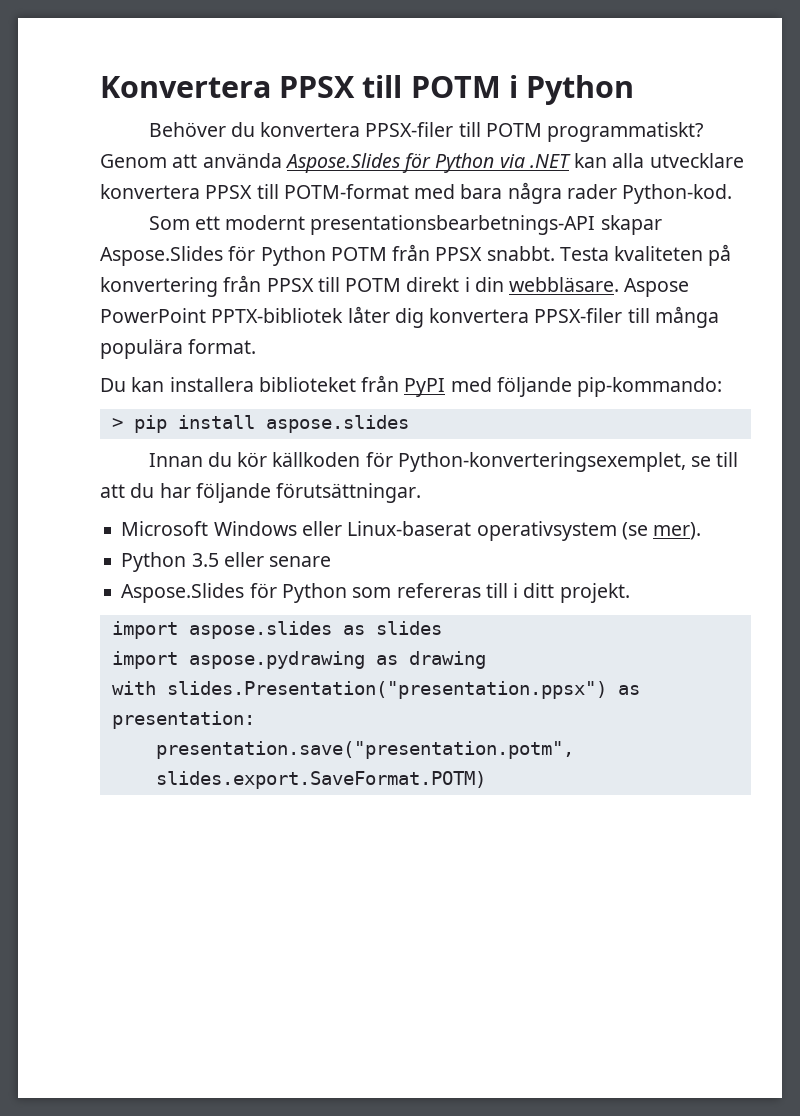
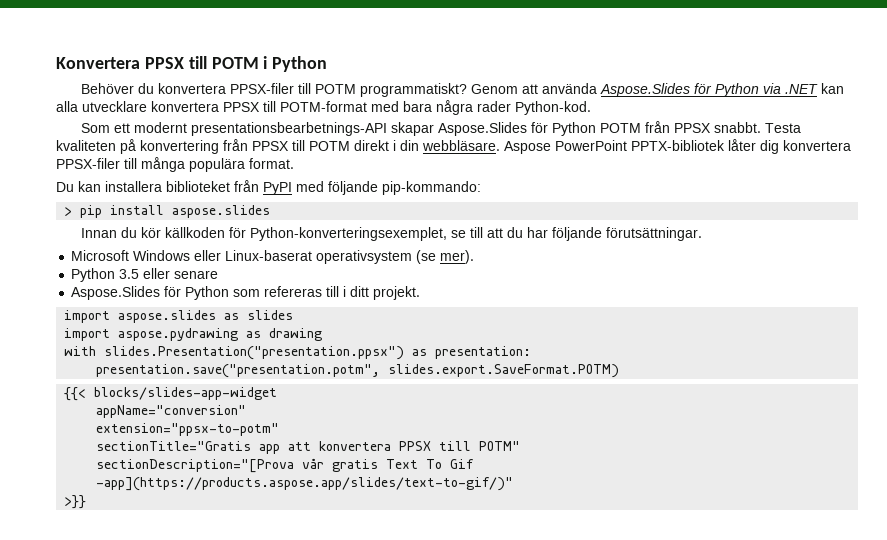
(486, 780) none -> [64,387,278,401] [96,405,247,418] [96,423,280,436] [96,441,521,454] [96,458,475,473] [96,477,514,491] [64,495,87,509] // {{< blocks/slides-app-widget // appName="conversion" // extension="ppsx-to-potm" // sectionTitle="Gratis app att konvertera PPSX till POTM" // sectionDescription="[Prova vår gratis Text To Gif -app](https://products.aspose.app/slides/text-to-gif/)" // >}}

